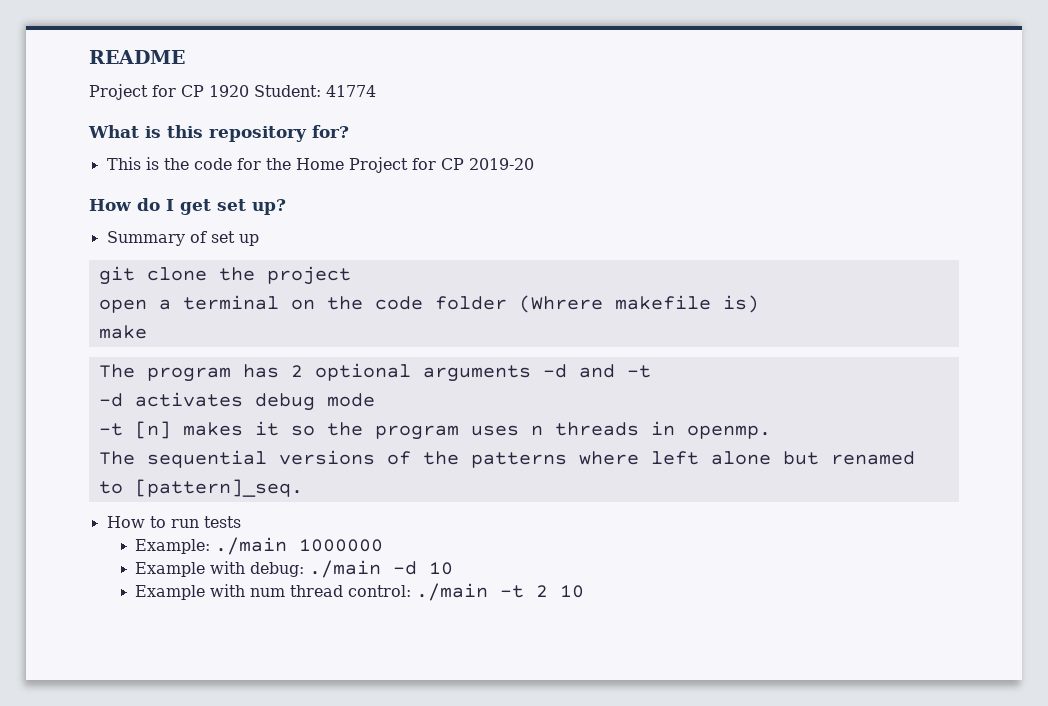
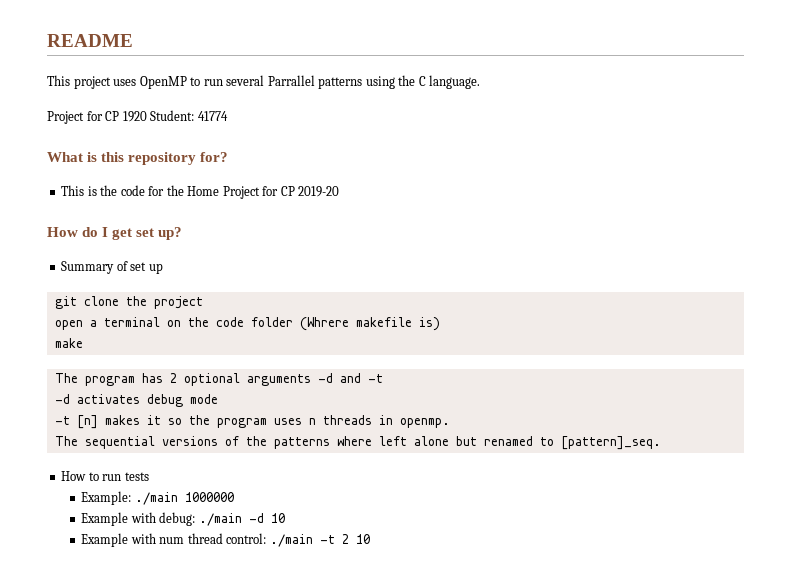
(185, 57) none -> [47,75,481,89] // This project uses OpenMP to run several Parrallel patterns using the C language.

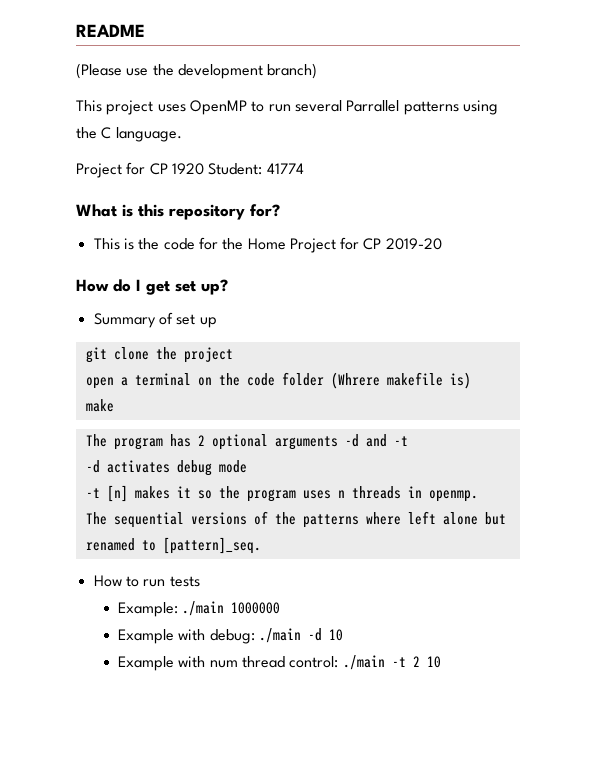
(133, 40) none -> [76,63,318,79] // (Please use the development branch)

